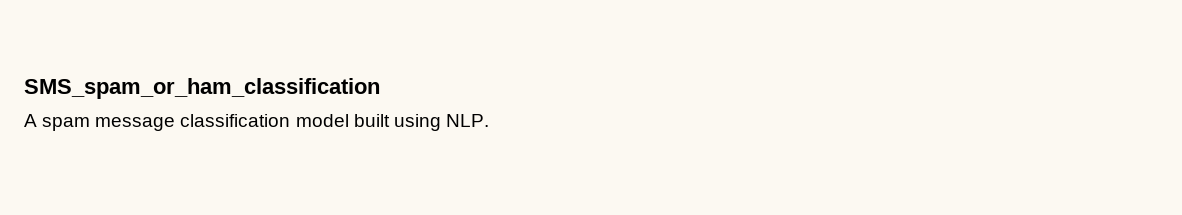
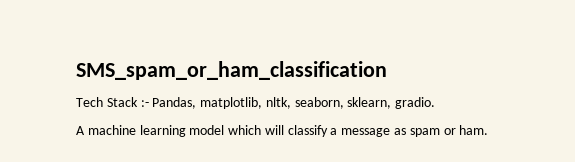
[24,114,489,131] A spam message classification model built using NLP. -> [76,97,436,109] [76,125,489,137] Tech Stack :- Pandas, matplotlib, nltk, seaborn, sklearn, gradio. // A machine learning model which will classify a message as spam or ham.

